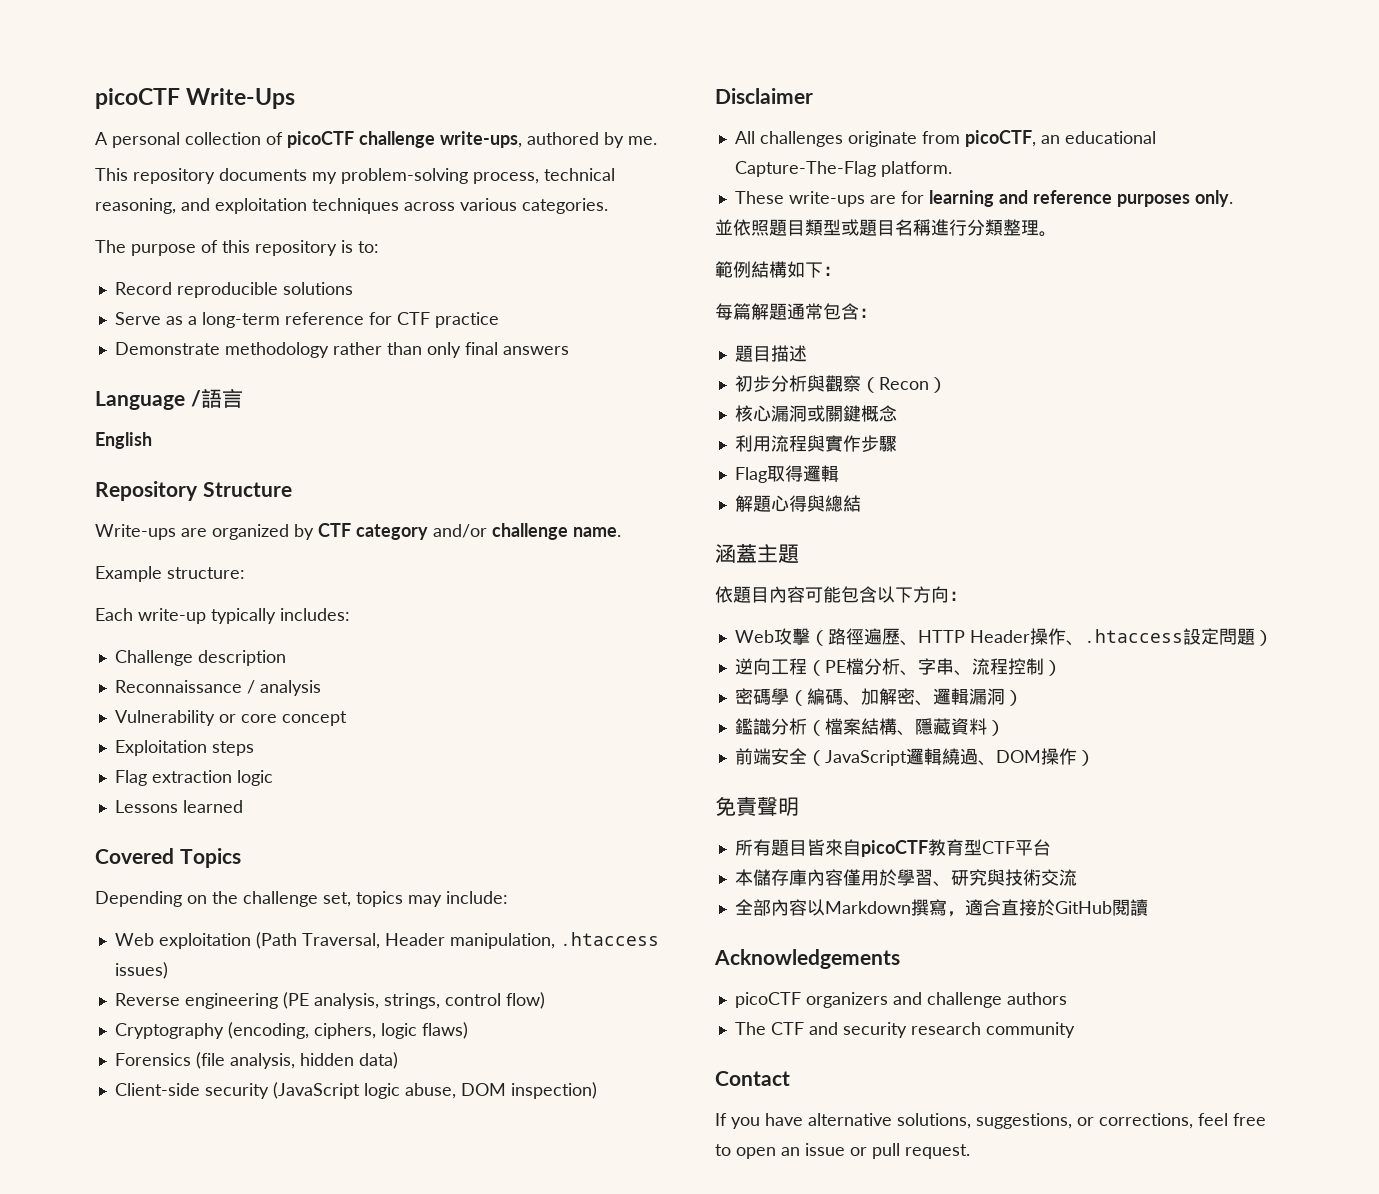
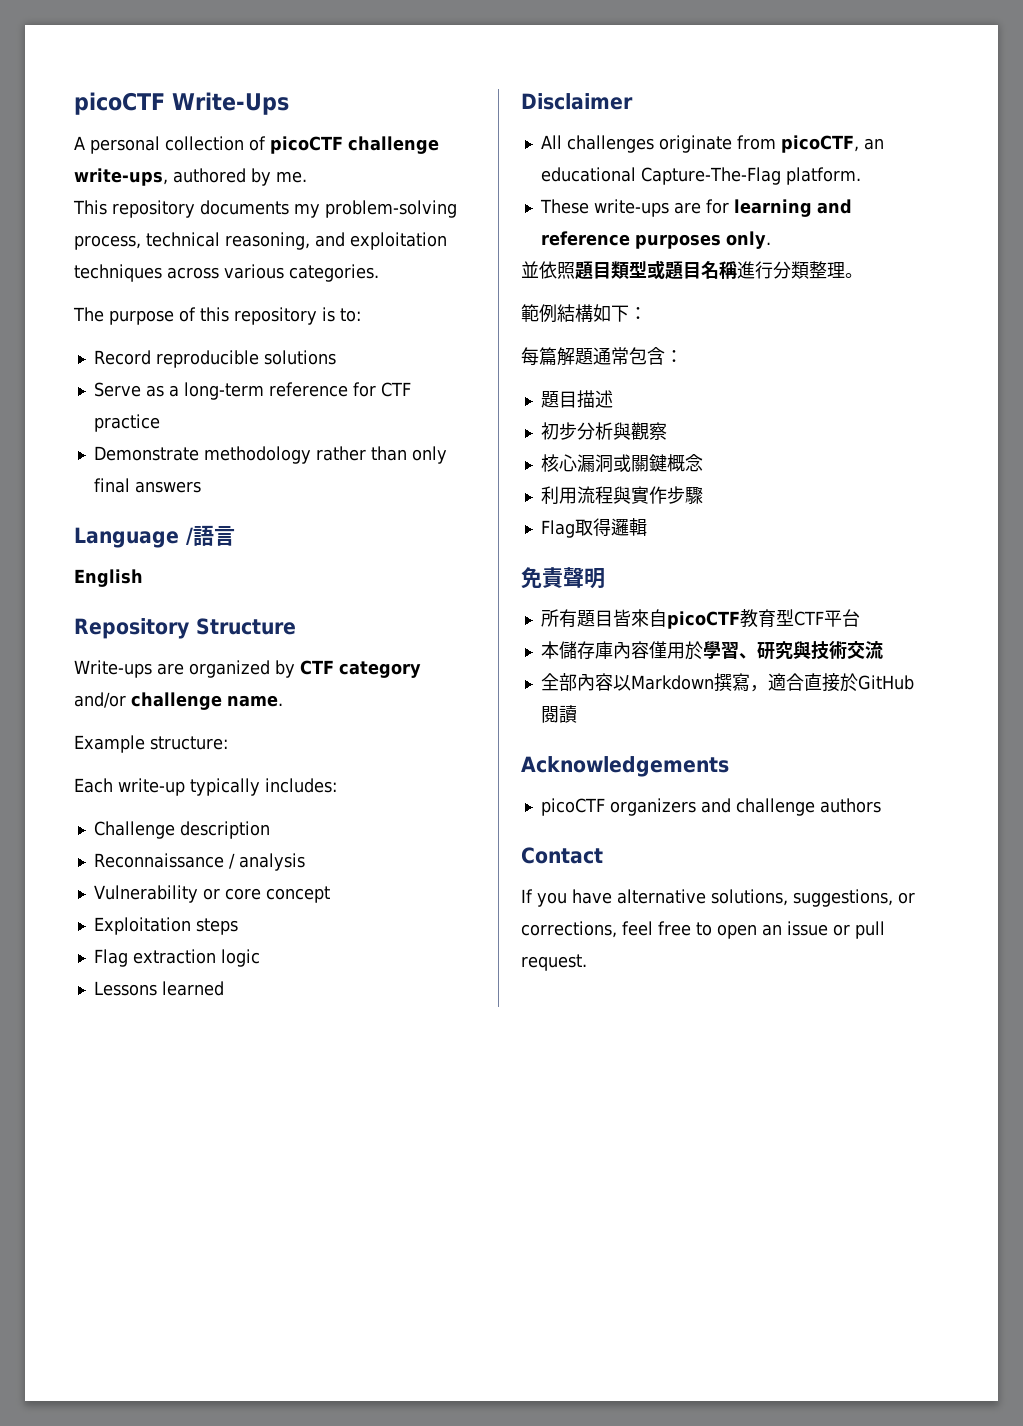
[95,848,241,868] [95,891,508,907] [114,932,659,949] [114,962,168,979] [114,992,545,1009] [114,1022,468,1039] [114,1052,398,1069] [114,1082,597,1099] // Covered Topics // Depending on the challenge set, topics may include: // Web exploitation (Path Traversal, Header manipulation, .htaccess issues) // Reverse engineering (PE analysis, strings, control flow) // Cryptography (encoding, ciphers, logic flaws) // Forensics (file analysis, hidden data) // Client-side security (JavaScript logic abuse, DOM inspection) -> (224, 988) none
[860,377,947,393] （Recon） -> (667, 431) none
[734,495,861,512] [715,544,799,564] [715,586,967,603] [734,628,1273,646] [734,658,1062,676] [734,688,1023,706] [734,718,1005,736] [734,748,1095,766] // 解題心得與總結 // 涵蓋主題 // 依題目內容可能包含以下方向： // Web攻擊（路徑遍歷、HTTP Header操作、.htaccess設定問題） // 逆向工程（PE檔分析、字串、流程控制） // 密碼學（編碼、加解密、邏輯漏洞） // 鑑識分析（檔案結構、隱藏資料） // 前端安全（JavaScript邏輯繞過、DOM操作） -> (647, 527) none
[734,1022,1075,1038] // The CTF and security research community -> (881, 805) none

